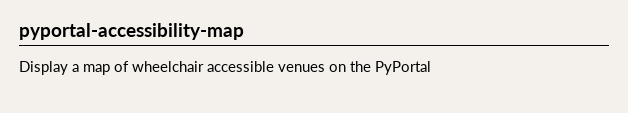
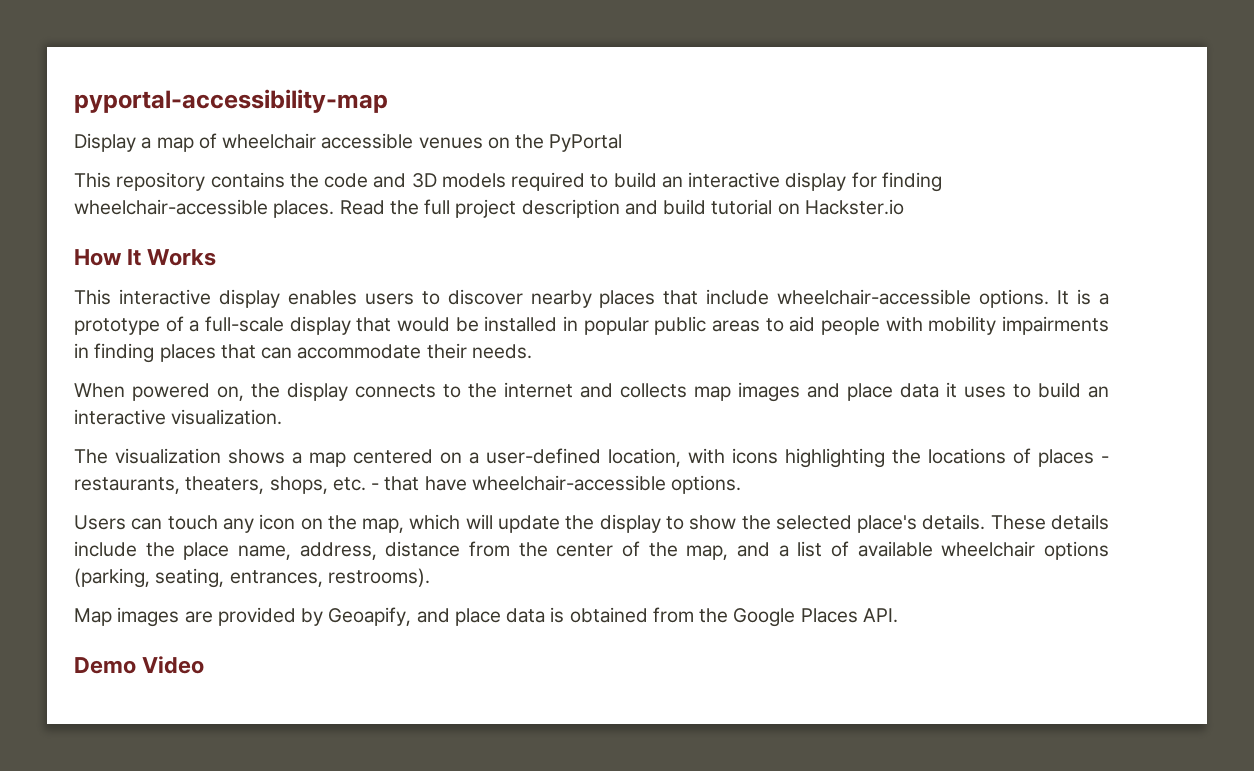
(431, 68) none -> [74,172,942,192] [74,199,904,218] [74,249,217,266] [74,289,1109,308] [74,316,1109,335] [74,343,532,363] [74,382,1109,402] [74,409,283,425] [74,448,1109,468] [74,475,742,494] [74,514,1109,533] [74,541,1109,560] [74,568,430,588] [74,607,898,627] [74,656,205,674] // This repository contains the code and 3D models required to build an interactive display for finding wheelchair-accessible places. Read the full project description and build tutorial on Hackster.io // How It Works // This interactive display enables users to discover nearby places that include wheelchair-accessible options. It is a prototype of a full-scale display that would be installed in popular public areas to aid people with mobility impairments in finding places that can accommodate their needs. // When powered on, the display connects to the internet and collects map images and place data it uses to build an interactive visualization. // The visualization shows a map centered on a user-defined location, with icons highlighting the locations of places - restaurants, theaters, shops, etc. - that have wheelchair-accessible options. // Users can touch any icon on the map, which will update the display to show the selected place's details. These details include the place name, address, distance from the center of the map, and a list of available wheelchair options (parking, seating, entrances, restrooms). // Map images are provided by Geoapify, and place data is obtained from the Google Places API. // Demo Video

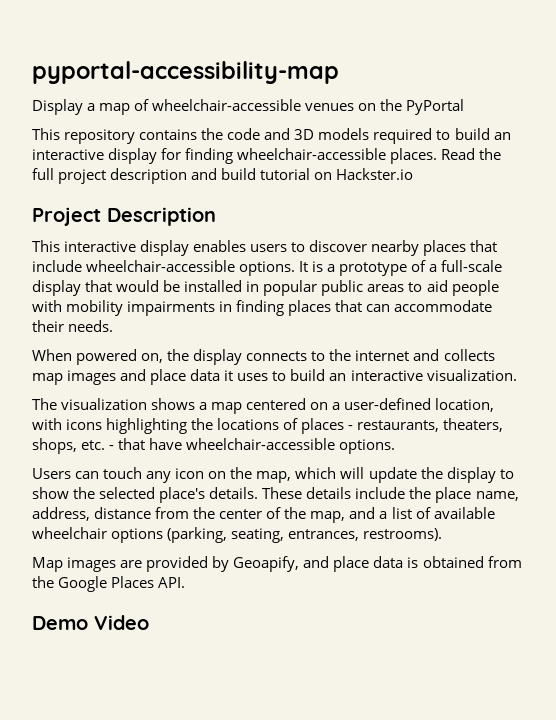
[222,133,414,149] wheelchair accessible -> [152,99,302,111] wheelchair-accessible
[74,249,217,266] How It Works -> [32,207,216,226] Project Description

